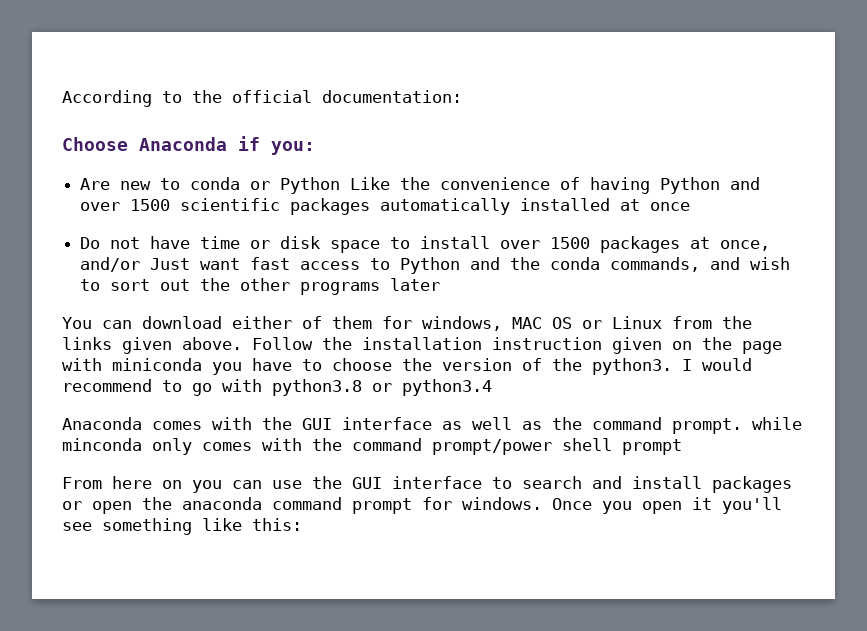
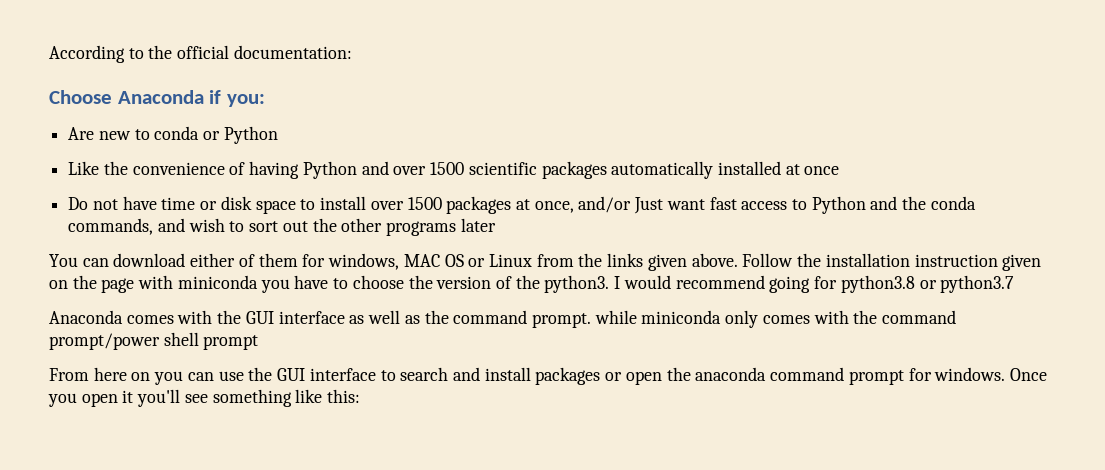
(341, 185) none -> (278, 135) //
[162,379,262,396] to go with -> [769,276,838,293] going for
[402,379,492,396] python3.4 -> [940,275,1015,293] python3.7
[62,438,142,451] minconda -> [641,310,722,324] miniconda

